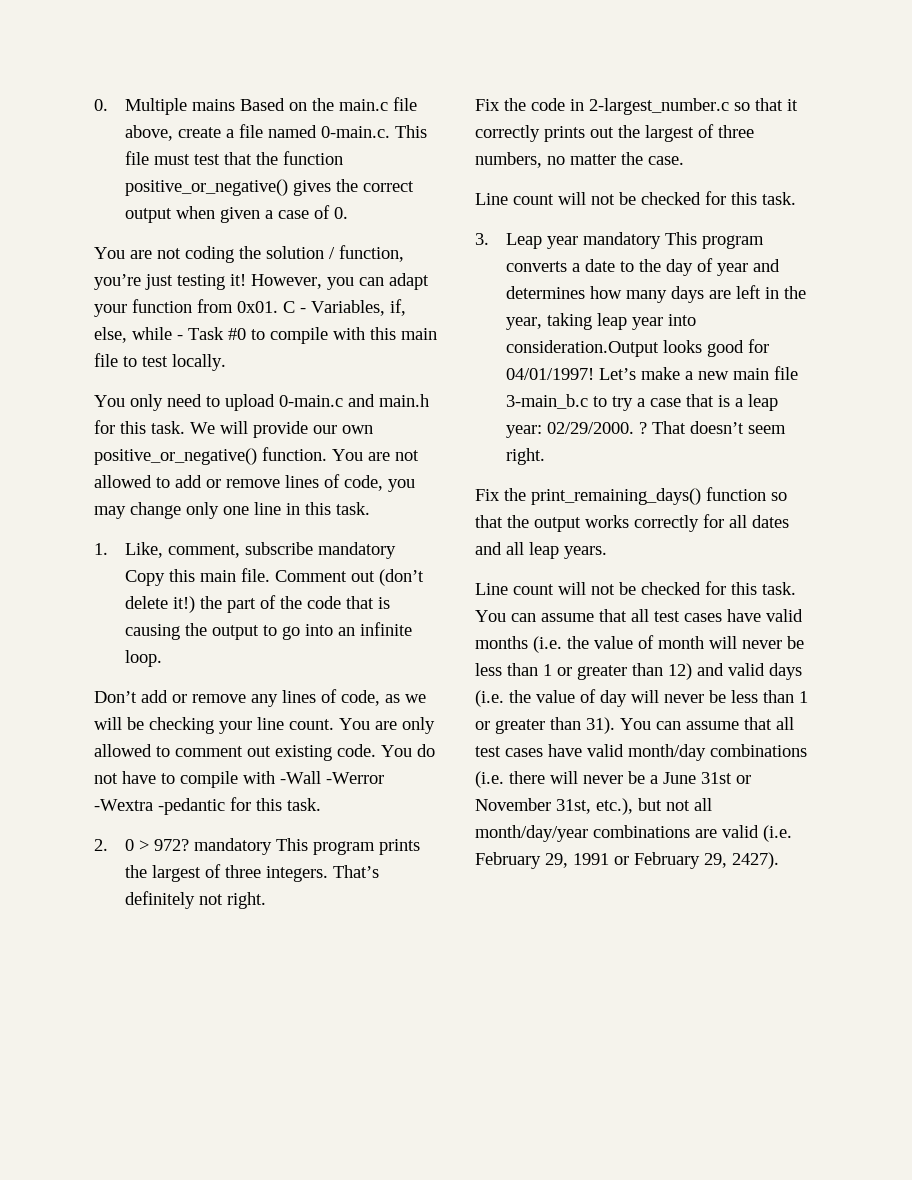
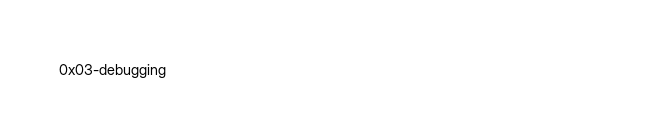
[94,97,417,115] [124,124,427,141] [124,151,343,165] [124,179,414,196] [124,205,348,223] [94,245,404,263] [94,273,429,290] [94,299,406,317] [94,327,437,344] [94,353,226,371] [94,394,429,411] [94,420,373,438] [94,447,419,465] [94,474,415,492] [94,502,370,519] [94,542,396,559] [124,568,424,586] [124,595,390,613] [124,622,412,640] [124,650,162,667] [94,689,426,707] [94,717,435,734] [94,744,435,761] [94,771,384,788] [94,797,321,815] [94,838,420,855] [124,864,379,882] [124,891,266,909] [475,98,798,115] [475,124,754,142] [475,152,684,168] [475,191,796,205] [475,232,764,249] [505,258,780,276] [505,285,806,303] [505,313,696,330] [505,339,769,357] [505,366,798,380] [505,394,778,411] [505,421,786,438] [505,448,545,465] [475,487,787,505] [475,514,789,532] [475,542,607,559] [475,581,796,595] [475,609,803,622] [475,635,804,653] [475,663,802,680] [475,689,808,707] [475,717,794,734] [475,744,807,761] [475,771,751,788] [475,798,712,815] [475,825,792,842] [475,852,779,869] 0. Multiple mains Based on the main.c file above, create a file named 0-main.c. This file must test that the function positive_or_negative() gives the correct output when given a case of 0. // You are not coding the solution / function, you’re just testing it! However, you can adapt your function from 0x01. C - Variables, if, else, while - Task #0 to compile with this main file to test locally. // You only need to upload 0-main.c and main.h for this task. We will provide our own positive_or_negative() function. You are not allowed to add or remove lines of code, you may change only one line in this task. // 1. Like, comment, subscribe mandatory Copy this main file. Comment out (don’t delete it!) the part of the code that is causing the output to go into an infinite loop. // Don’t add or remove any lines of code, as we will be checking your line count. You are only allowed to comment out existing code. You do not have to compile with -Wall -Werror -Wextra -pedantic for this task. // 2. 0 > 972? mandatory This program prints the largest of three integers. That’s definitely not right. // Fix the code in 2-largest_number.c so that it correctly prints out the largest of three numbers, no matter the case. // Line count will not be checked for this task. // 3. Leap year mandatory This program converts a date to the day of year and determines how many days are left in the year, taking leap year into consideration.Output looks good for 04/01/1997! Let’s make a new main file 3-main_b.c to try a case that is a leap year: 02/29/2000. ? That doesn’t seem right. // Fix the print_remaining_days() function so that the output works correctly for all dates and all leap years. // Line count will not be checked for this task. You can assume that all test cases have valid months (i.e. the value of month will never be less than 1 or greater than 12) and valid days (i.e. the value of day will never be less than 1 or greater than 31). You can assume that all test cases have valid month/day combinations (i.e. there will never be a June 31st or November 31st, etc.), but not all month/day/year combinations are valid (i.e. February 29, 1991 or February 29, 2427). -> [59,64,166,78] 0x03-debugging

